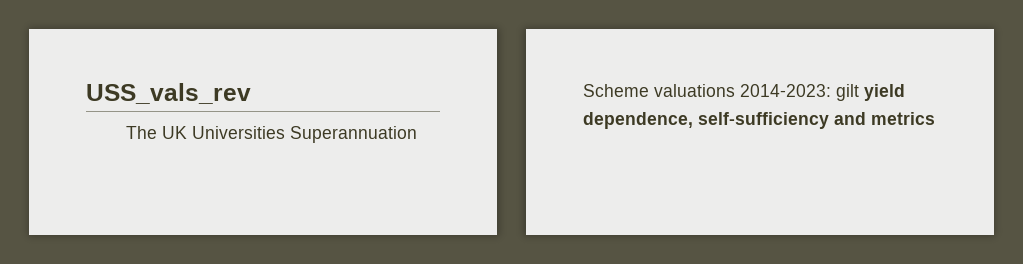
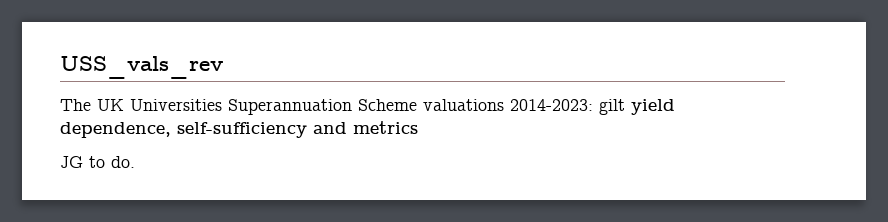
(935, 118) none -> [60,156,135,168] // JG to do.

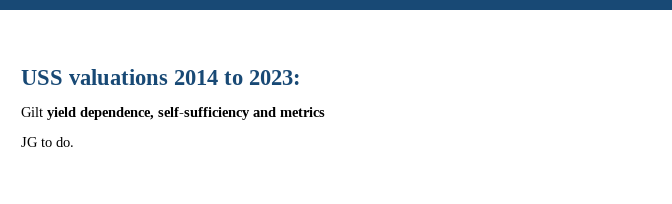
[60,56,223,79] [60,99,625,115] USS_vals_rev // The UK Universities Superannuation Scheme valuations 2014-2023: gilt -> [21,69,302,85] [21,107,43,117] USS valuations 2014 to 2023: // Gilt

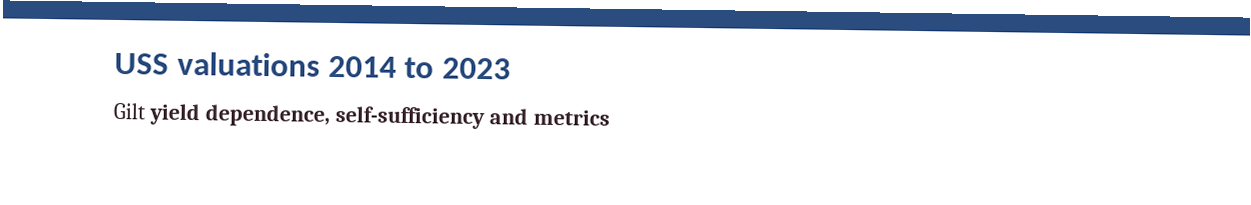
[249,70,302,85] 2023: -> [442,57,512,80] 2023
[21,137,74,147] // JG to do. -> (610, 117) none

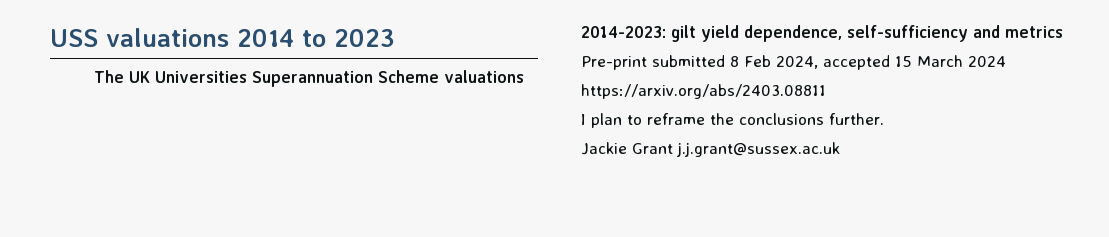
[113,102,146,120] Gilt -> [93,70,524,87] [581,25,696,42] The UK Universities Superannuation Scheme valuations 2014-2023: gilt
(610, 117) none -> [581,55,1006,70] [581,84,826,99] [581,113,884,128] [581,142,840,157] // Pre-print submitted 8 Feb 2024, accepted 15 March 2024 // https://arxiv.org/abs/2403.08811 // I plan to reframe the conclusions further. // Jackie Grant j.j.grant@sussex.ac.uk

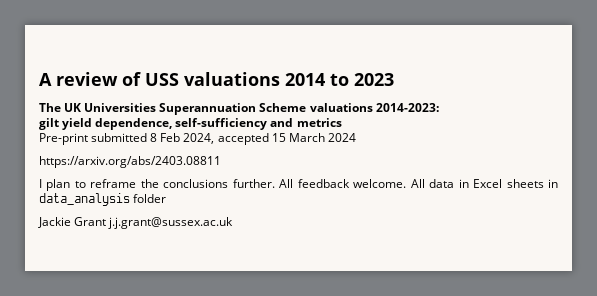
(50, 38) none -> [39,72,141,86] A review of
(666, 32) none -> (439, 107) //
(884, 119) none -> [279,179,558,188] [39,193,167,206] All feedback welcome. All data in Excel sheets in data_analysis folder

